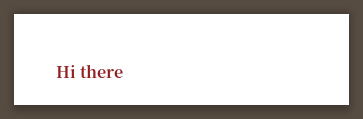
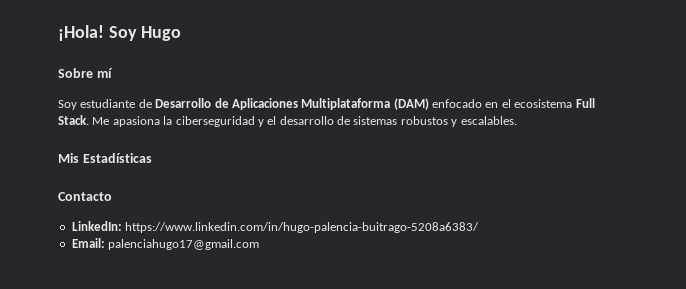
[56,64,124,78] Hi there -> [58,25,182,41] [58,68,113,78] [58,98,595,110] [58,115,517,127] [58,153,152,163] [58,192,112,201] [71,221,480,233] [71,238,260,250] ¡Hola! Soy Hugo // Sobre mí // Soy estudiante de Desarrollo de Aplicaciones Multiplataforma (DAM) enfocado en el ecosistema Full Stack. Me apasiona la ciberseguridad y el desarrollo de sistemas robustos y escalables. // Mis Estadísticas // Contacto // LinkedIn: https://www.linkedin.com/in/hugo-palencia-buitrago-5208a6383/ // Email: palenciahugo17@gmail.com

